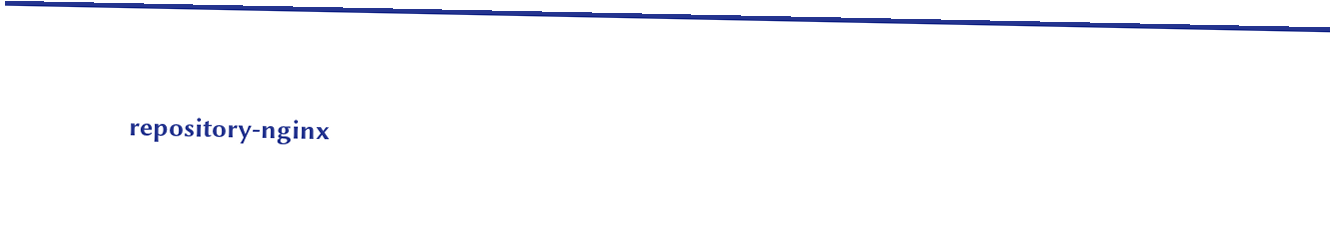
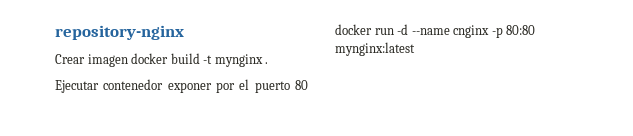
(330, 131) none -> [55,53,269,67] [55,79,309,93] [335,24,536,38] [335,42,415,56] // Crear imagen docker build -t mynginx . // Ejecutar contenedor exponer por el puerto 80 docker run -d --name cnginx -p 80:80 mynginx:latest

